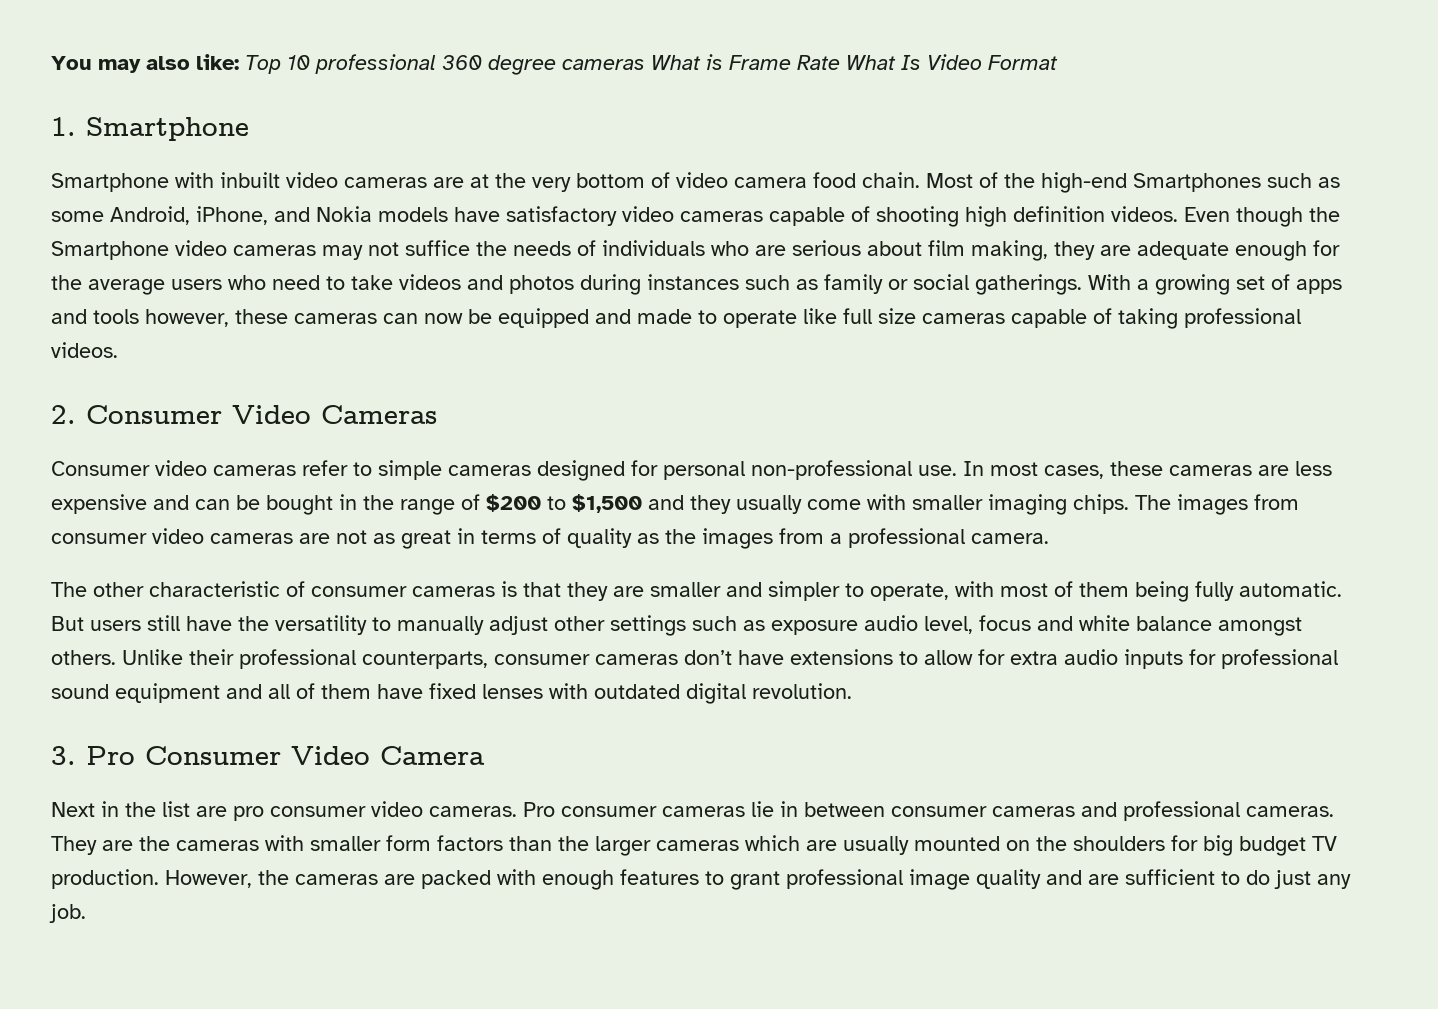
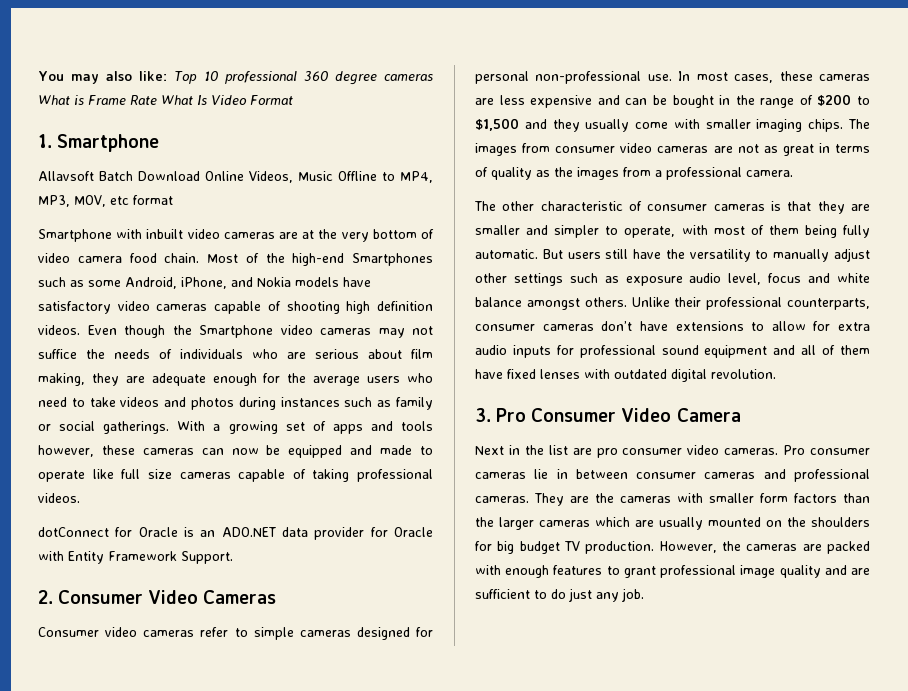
(249, 129) none -> [38,171,433,183] [38,195,173,207] // Allavsoft Batch Download Online Videos, Music Offline to MP4, MP3, MOV, etc format
(118, 350) none -> [38,527,433,540] [38,551,233,564] // dotConnect for Oracle is an ADO.NET data provider for Oracle with Entity Framework Support.

